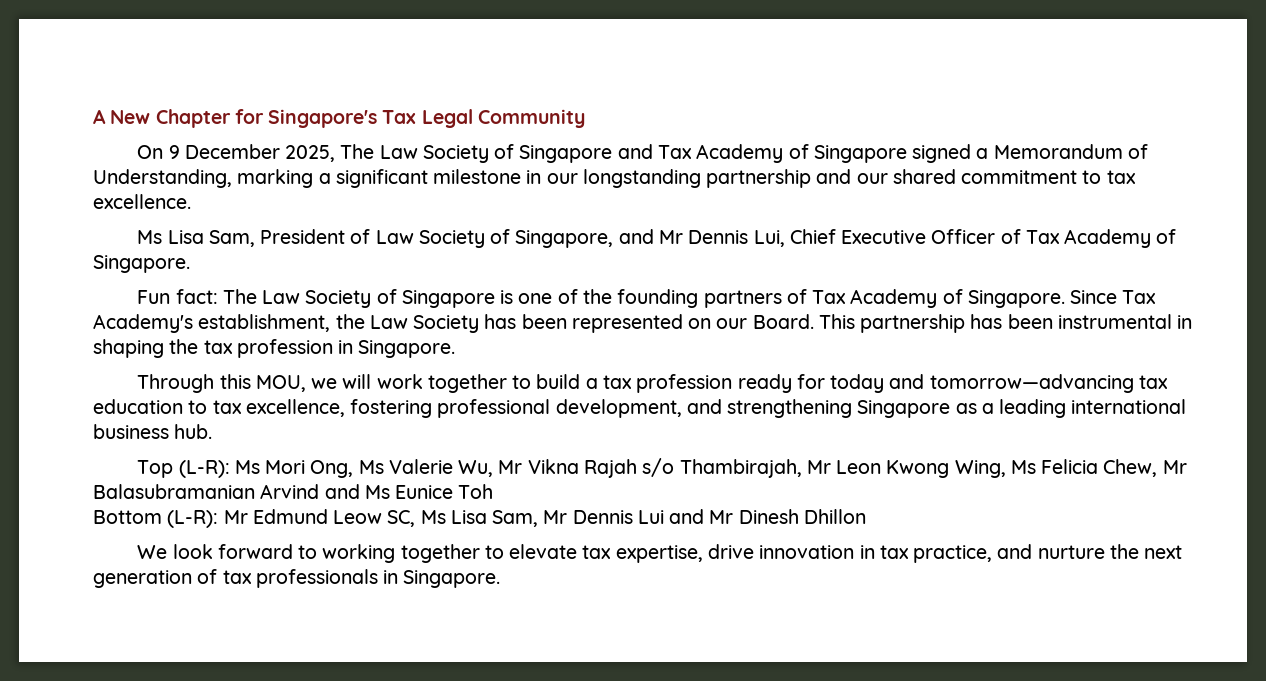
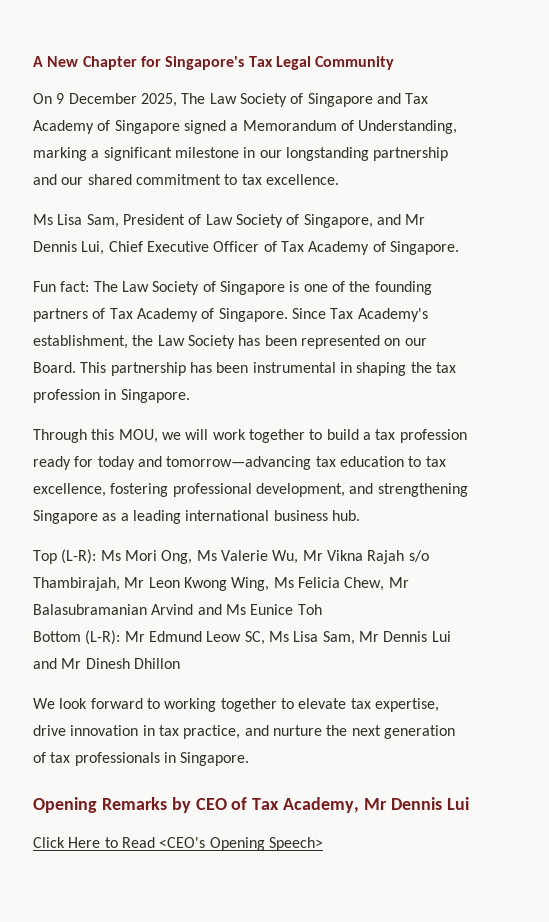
(501, 579) none -> [33,797,469,813] [33,837,323,851] // Opening Remarks by CEO of Tax Academy, Mr Dennis Lui // Click Here to Read <CEO's Opening Speech>

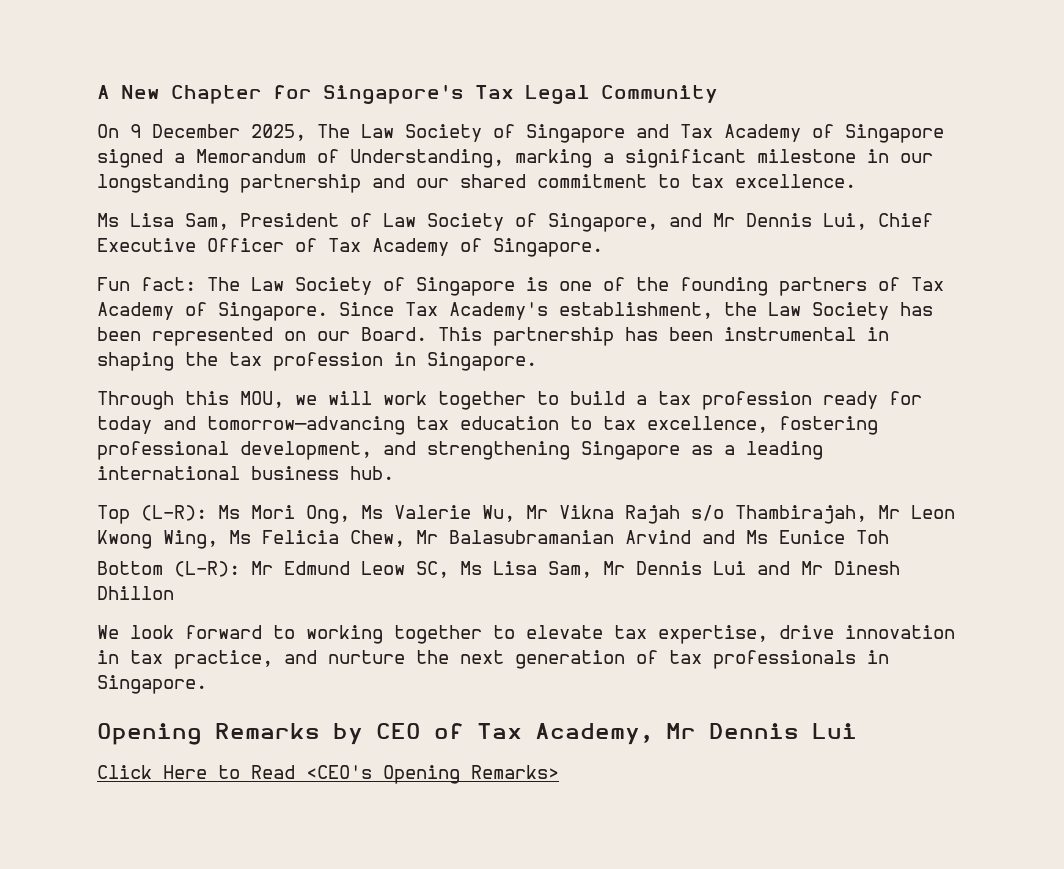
[268,837,323,851] Speech> -> [471,765,559,779] Remarks>

